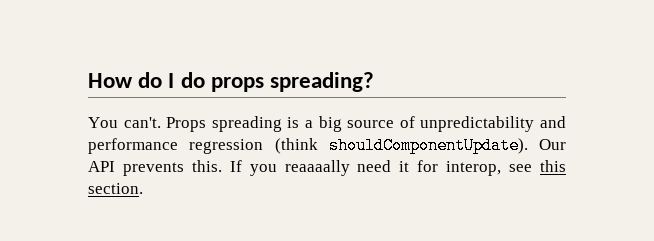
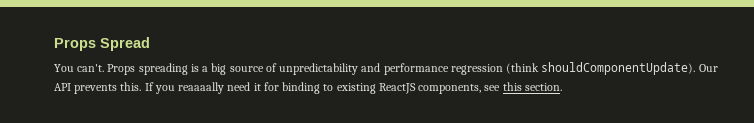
[88,72,375,92] How do I do props spreading? -> [54,37,150,51] Props Spread
[446,161,502,176] interop, -> [282,82,482,94] binding to existing ReactJS components,

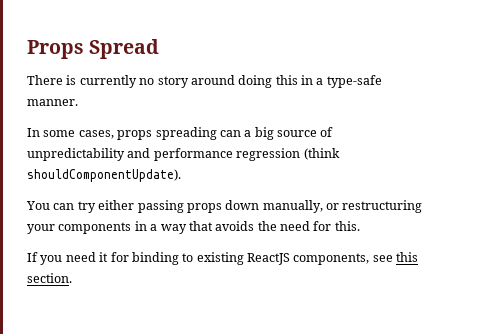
[54,63,199,75] You can't. Props spreading is -> [27,75,382,88] [27,99,78,106] [27,127,241,140] There is currently no story around doing this in a type-safe manner. // In some cases, props spreading can
[698,64,718,72] [54,83,118,94] Our API prevents -> [26,200,423,213] [27,221,332,234] // You can try either passing props down manually, or restructuring your components in a way that avoids the need for
(142, 86) none -> (360, 226) //
[178,82,225,94] reaaaally -> (63, 260) none

